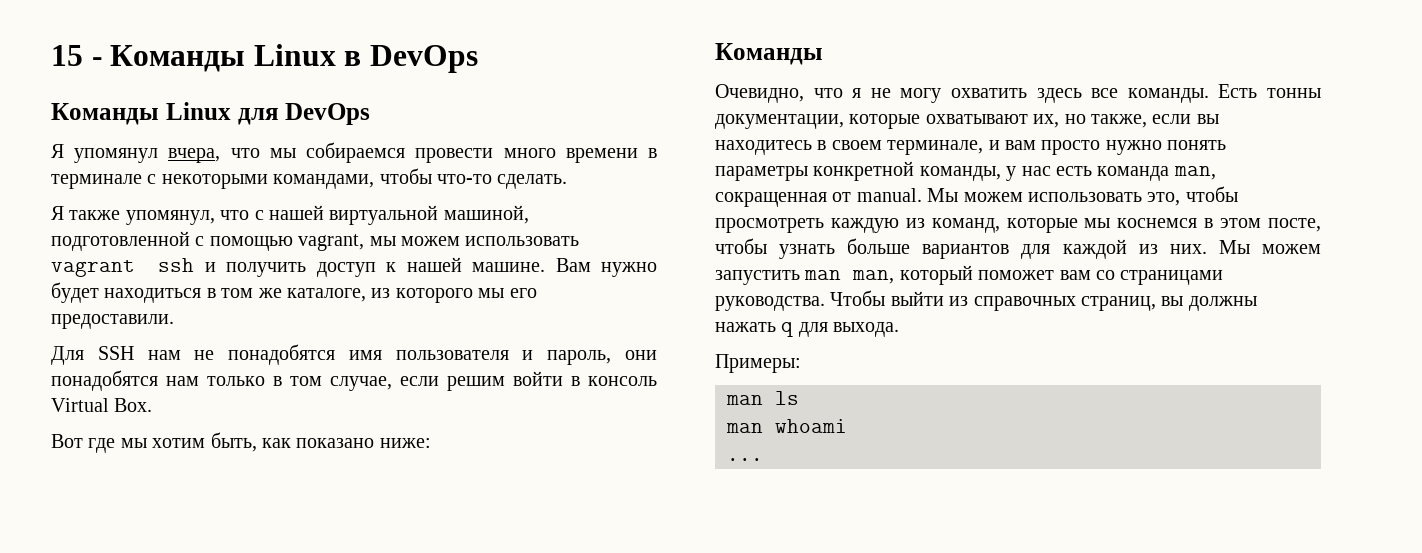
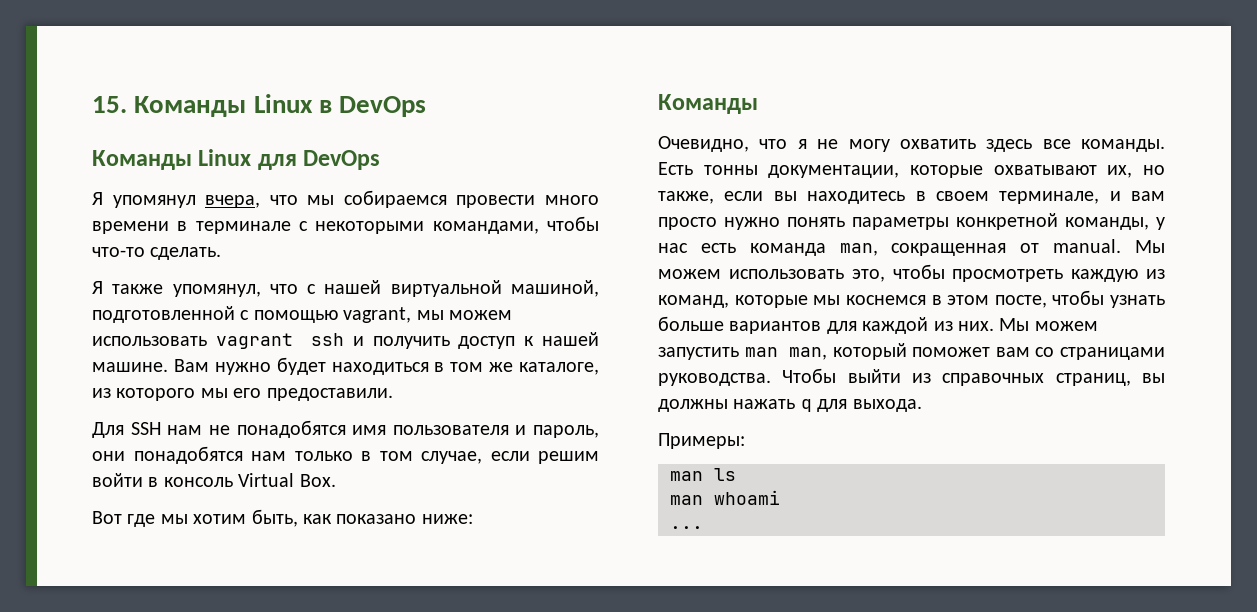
[51,45,102,66] 15 - -> [92,96,127,113] 15.

